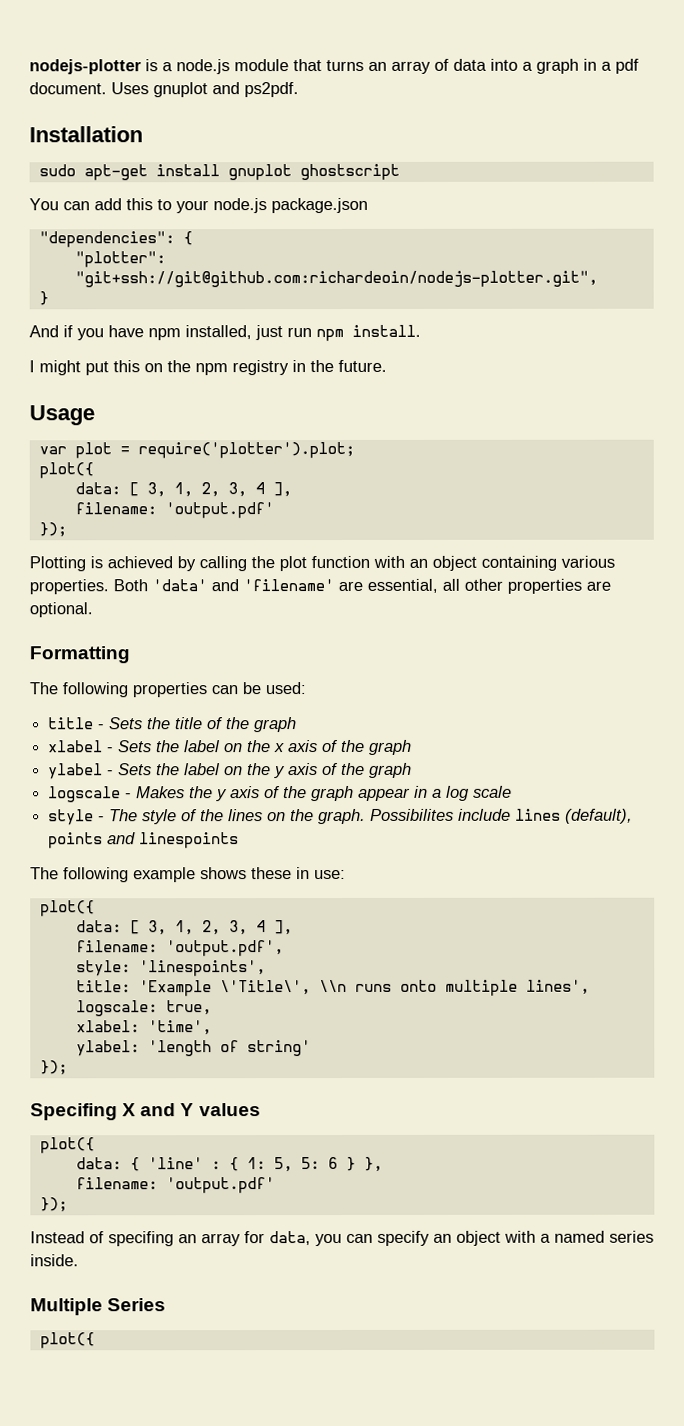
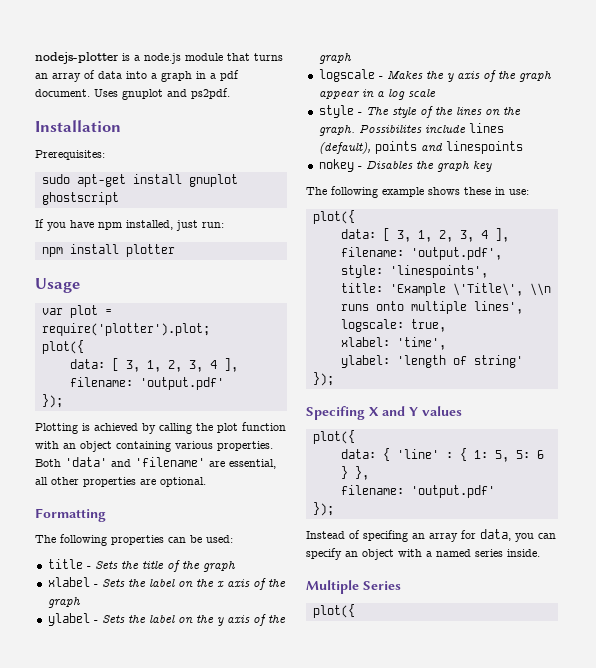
(143, 134) none -> [35,150,105,160] // Prerequisites:
[29,197,368,214] [38,231,193,248] [74,251,166,268] [74,270,598,288] [38,291,49,306] [29,325,73,338] You can add this to your node.js package.json // "dependencies": { // "plotter": "git+ssh://git@github.com:richardeoin/nodejs-plotter.git", // } // And if -> [35,219,44,228] If
[287,324,421,342] [29,359,387,376] run npm install. // I might put this on the npm registry in the future. -> [202,222,224,228] [41,244,175,257] run: // npm install plotter
(240, 840) none -> [318,159,492,172] // nokey - Disables the graph key

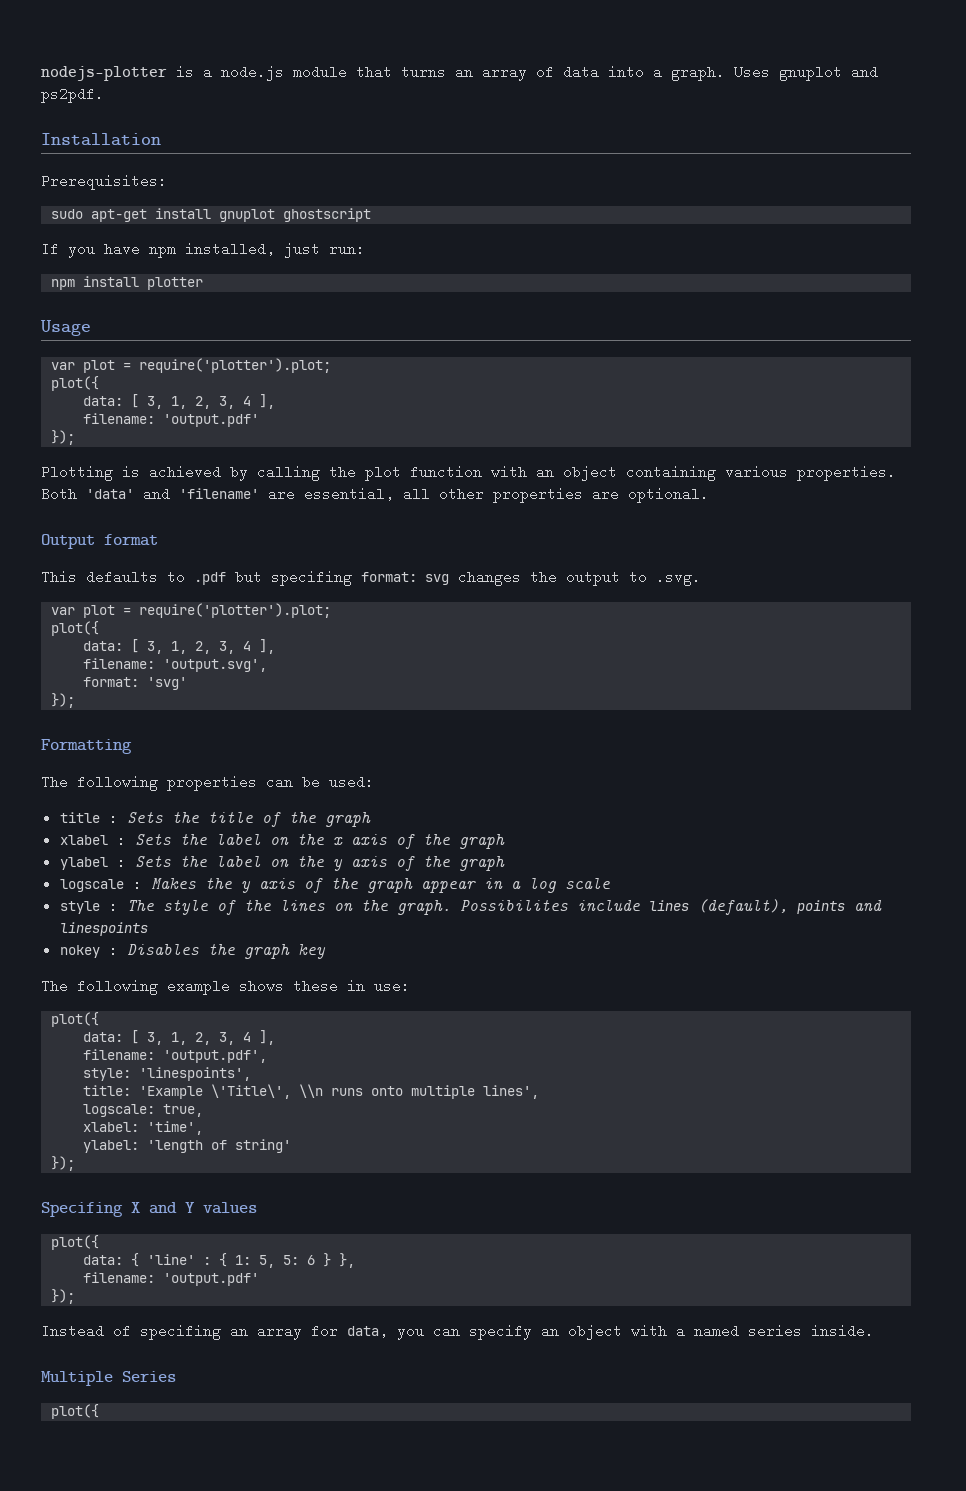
[161,70,239,82] [35,89,90,97] graph in a pdf document. -> [671,65,725,81] graph.
(206, 482) none -> [41,534,158,549] [41,570,701,586] [51,603,332,618] [51,621,100,636] [83,639,276,654] [83,658,268,672] [83,677,188,690] [51,693,76,708] // Output format // This defaults to .pdf but specifing format: svg changes the output to .svg. // var plot = require('plotter').plot; // plot({ // data: [ 3, 1, 2, 3, 4 ], // filename: 'output.svg', // format: 'svg' // });
[86,566,91,569] - -> [108,811,118,825] :
[93,584,98,587] - -> [116,833,126,847] :
[93,620,98,623] - -> [116,855,126,869] :
[378,76,383,79] - -> [132,877,142,891] :
[357,112,362,115] - -> [108,899,118,913] :
[357,166,362,169] - -> [108,943,118,957] :

